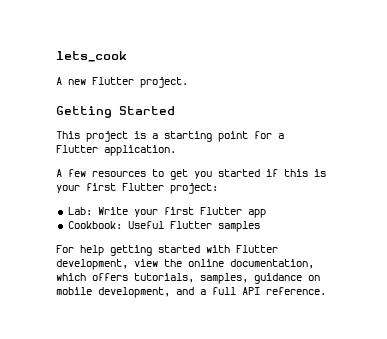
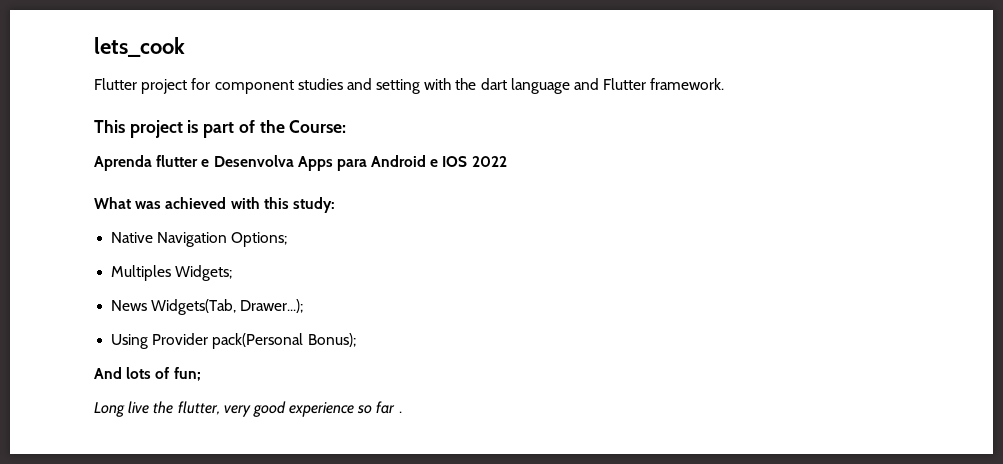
[56,77,188,88] [56,106,175,118] [56,131,284,142] [56,145,176,156] [56,169,326,180] [56,183,218,194] [67,207,266,218] [67,221,260,232] [56,245,278,256] [56,259,314,270] [56,273,320,284] [56,287,326,298] A new Flutter project. // Getting Started // This project is a starting point for a Flutter application. // A few resources to get you started if this is your first Flutter project: // Lab: Write your first Flutter app // Cookbook: Useful Flutter samples // For help getting started with Flutter development, view the online documentation, which offers tutorials, samples, guidance on mobile development, and a full API reference. -> [94,78,725,94] [94,120,347,138] [94,155,507,171] [94,197,335,213] [111,232,288,247] [111,265,233,281] [111,299,304,315] [111,333,356,349] [94,367,201,381] [94,401,402,417] Flutter project for component studies and setting with the dart language and Flutter framework. // This project is part of the Course: // Aprenda flutter e Desenvolva Apps para Android e IOS 2022 // What was achieved with this study: // Native Navigation Options; // Multiples Widgets; // News Widgets(Tab, Drawer...); // Using Provider pack(Personal Bonus); // And lots of fun; // Long live the flutter, very good experience so far .

